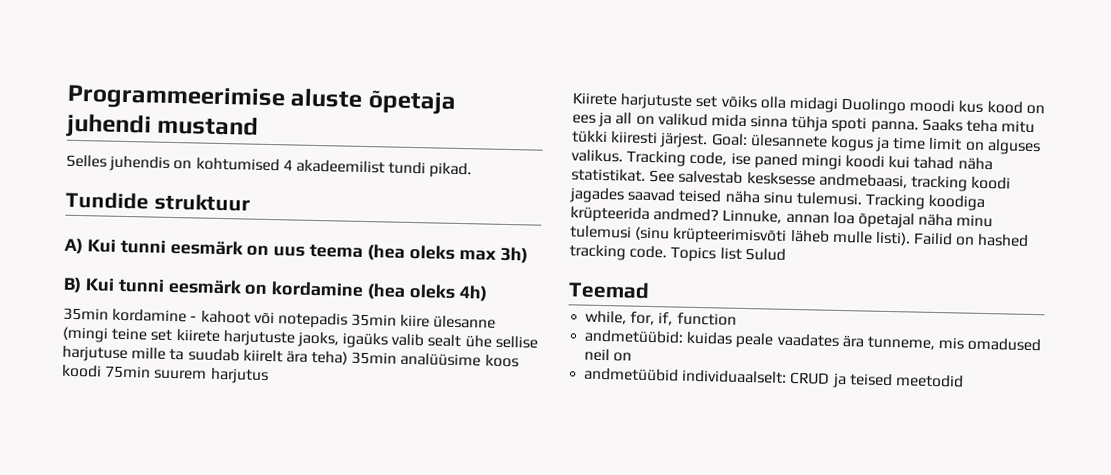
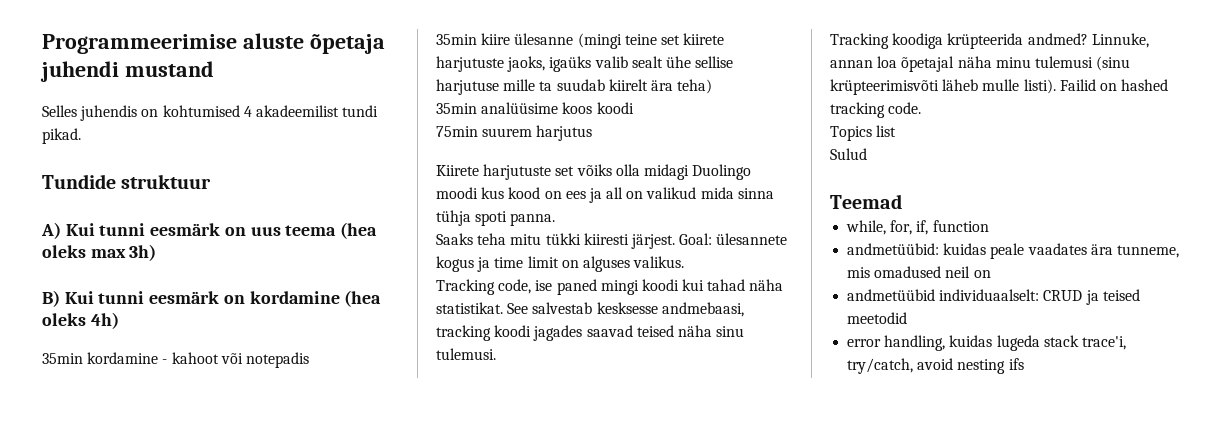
(348, 320) none -> (309, 360) //
(349, 357) none -> (713, 86) //
(102, 371) none -> (634, 108) //
(919, 127) none -> (556, 219) //
(623, 156) none -> (685, 262) //
(862, 199) none -> (496, 354) //
(668, 252) none -> (922, 108) //
(742, 253) none -> (897, 131) //
(964, 381) none -> [847,335,1126,351] [847,358,1024,374] // error handling, kuidas lugeda stack trace'i, try/catch, avoid nesting ifs

